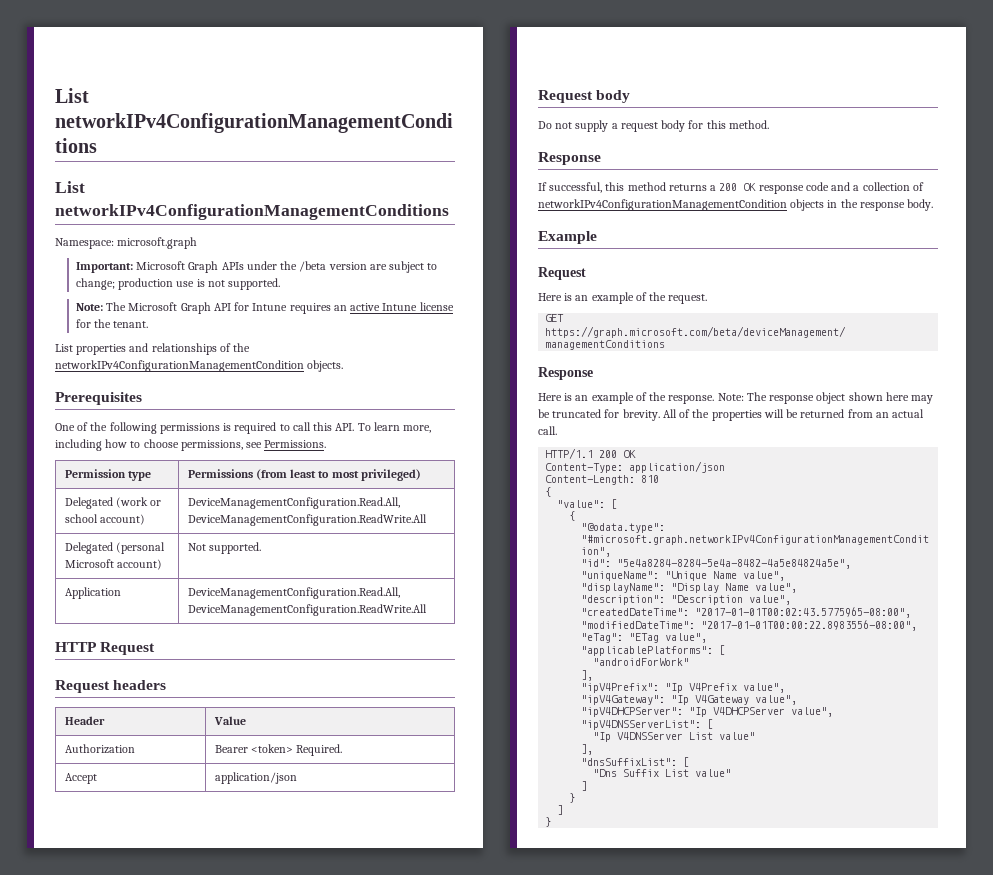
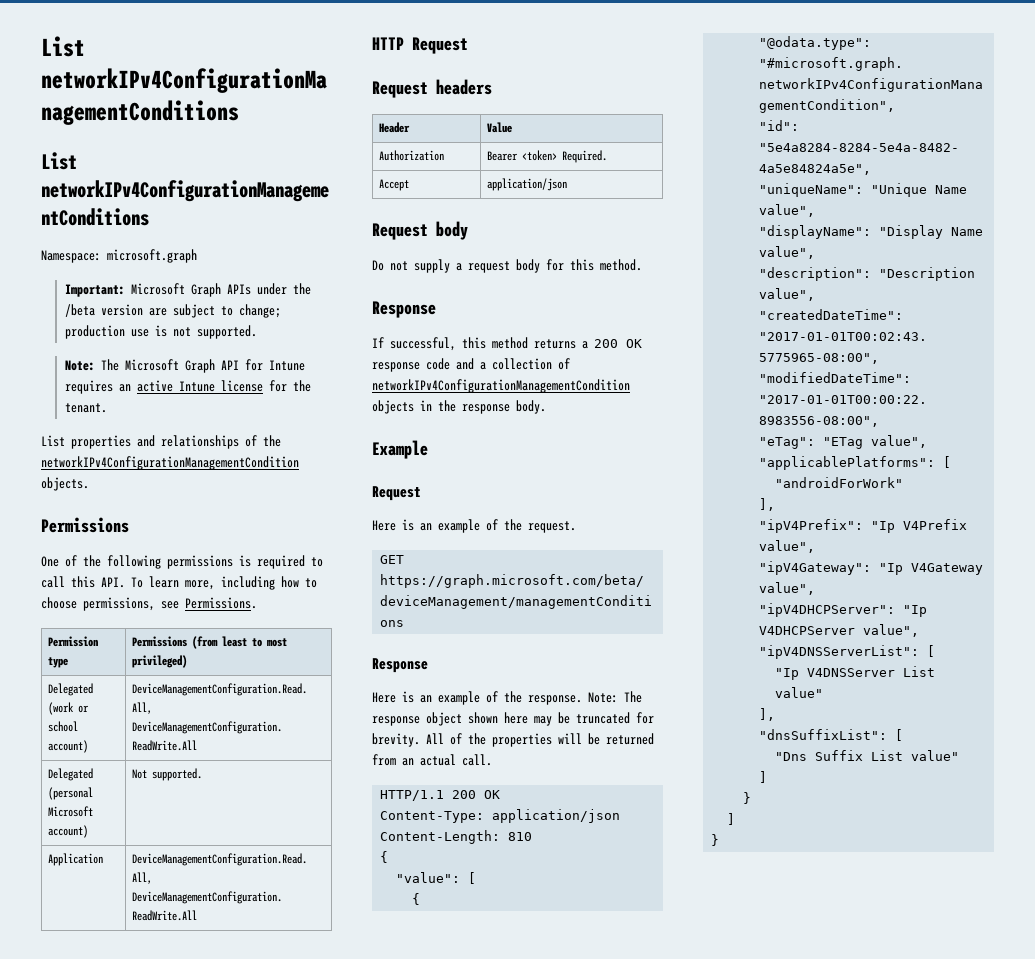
[55,392,142,405] Prerequisites -> [41,517,129,533] Permissions

